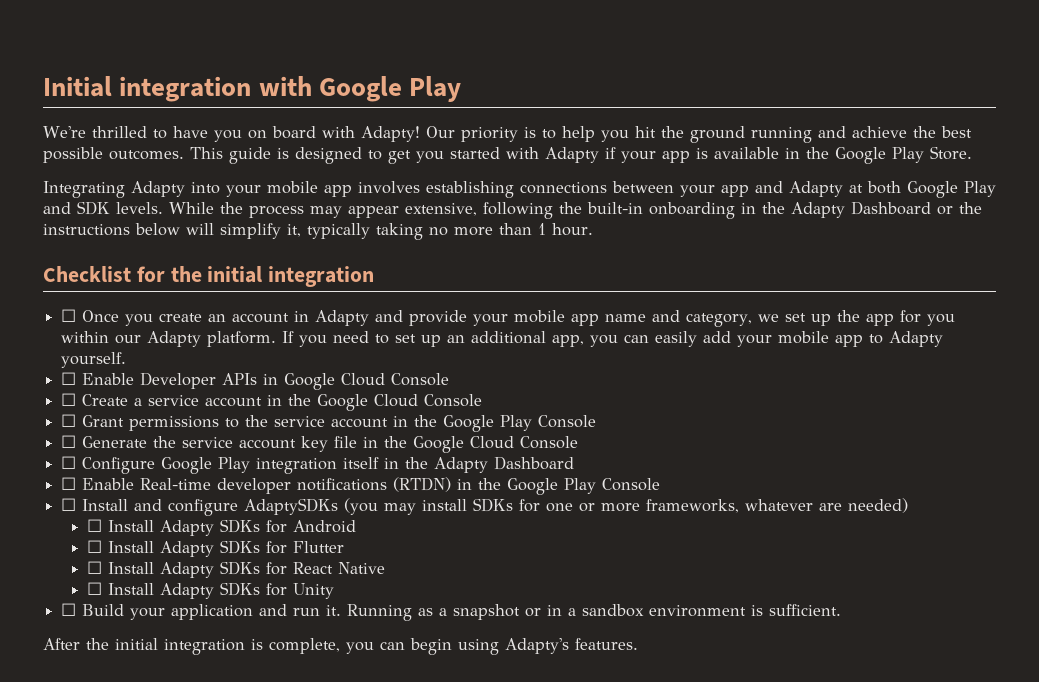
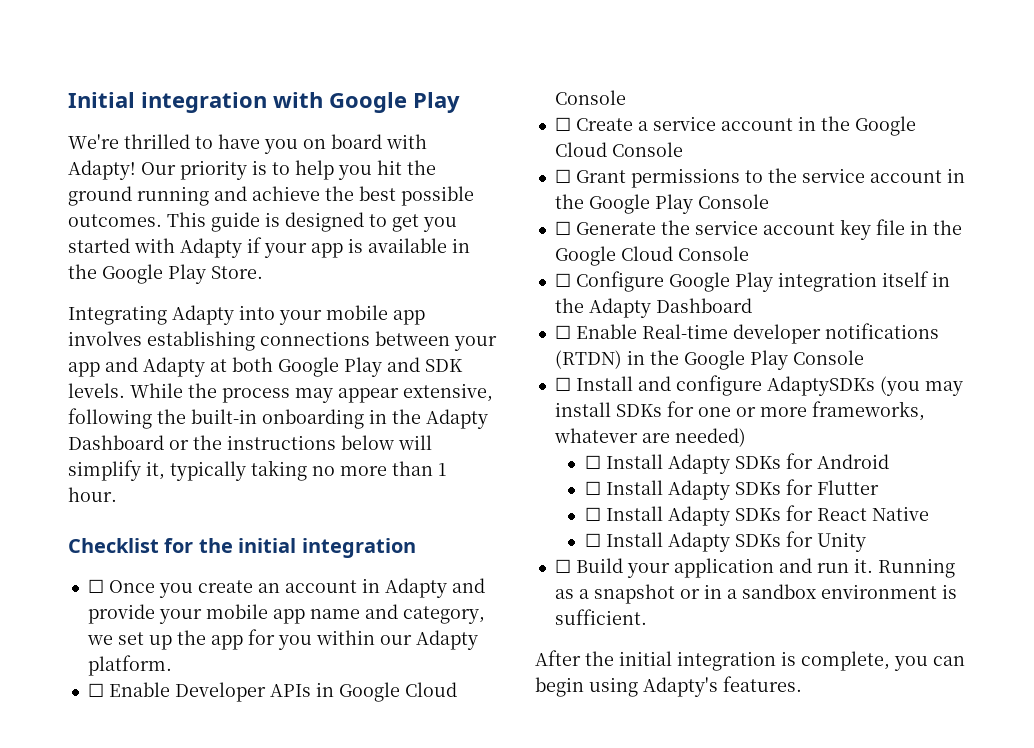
[282,331,944,347] [61,352,127,368] If you need to set up an additional app, you can easily add your mobile app to Adapty yourself. -> (172, 665) none

